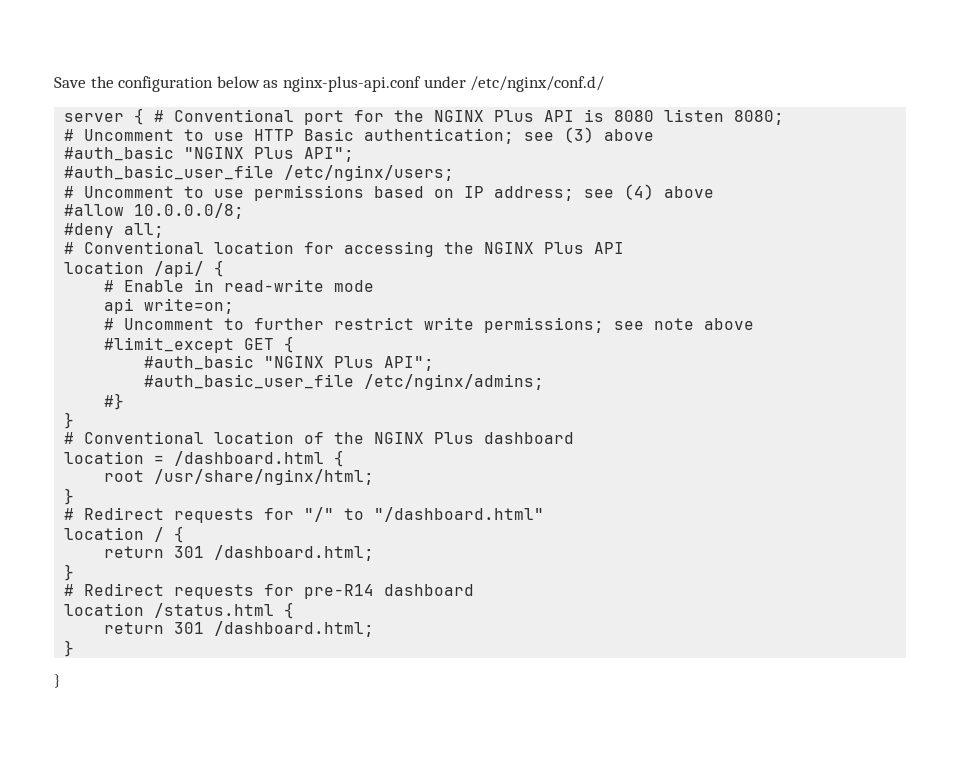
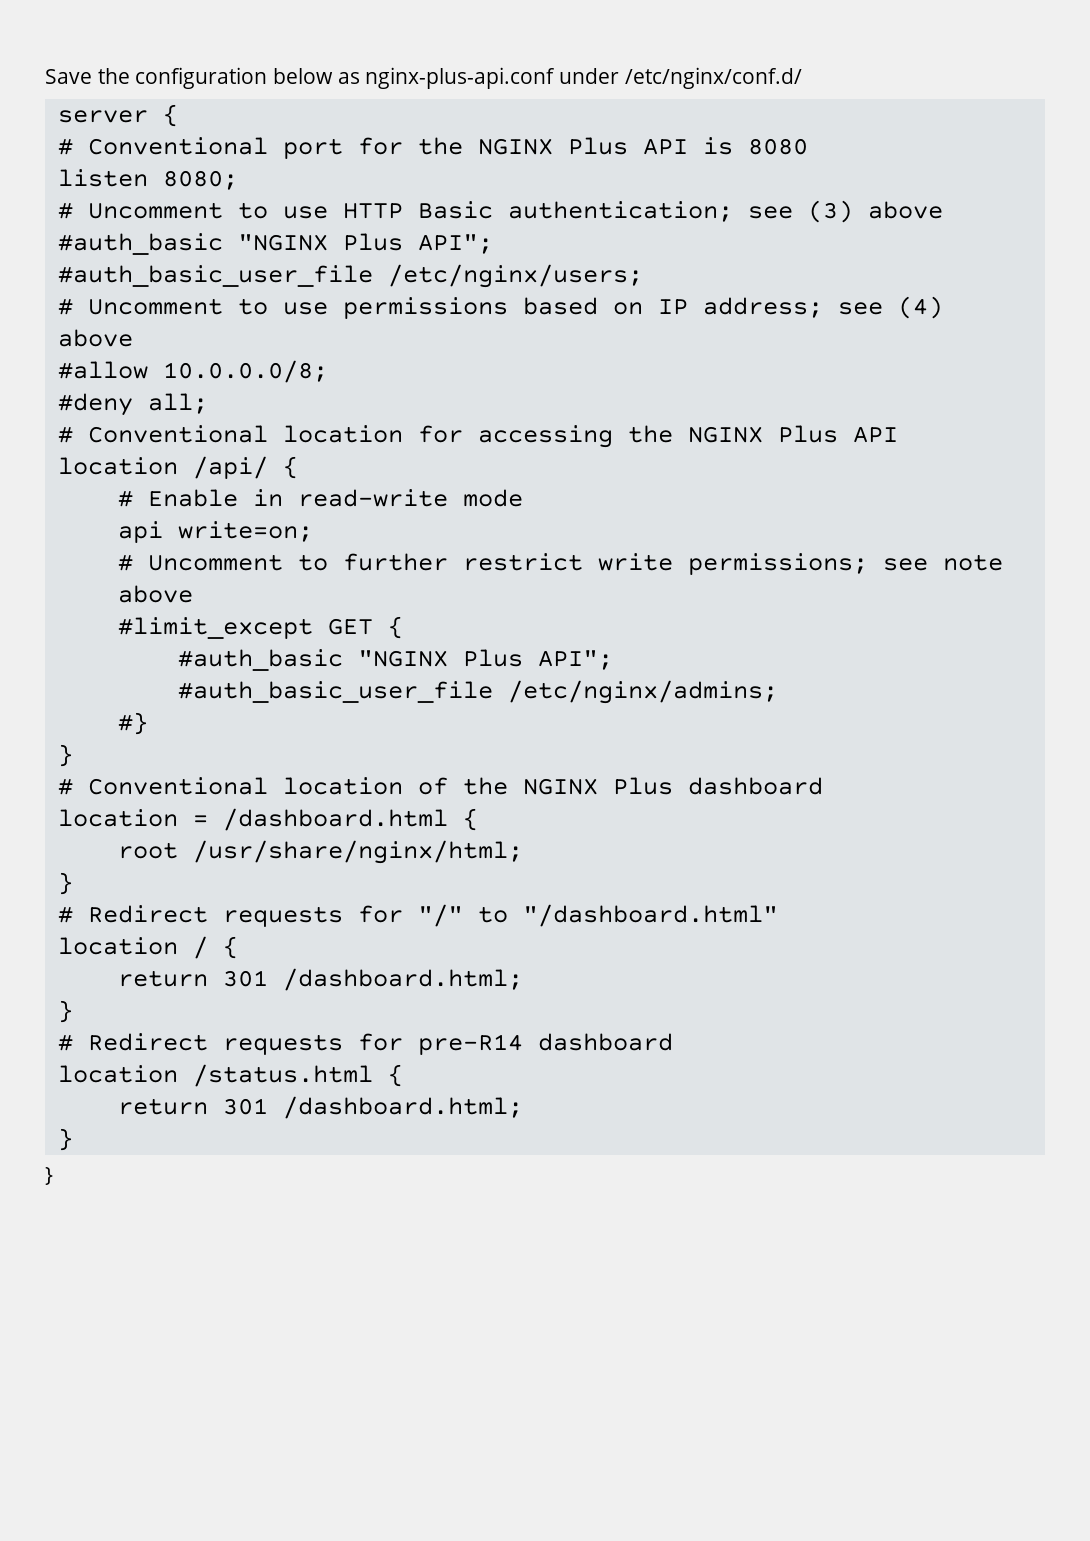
(145, 116) none -> (178, 115) //
(655, 116) none -> (808, 146) //

